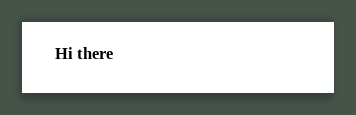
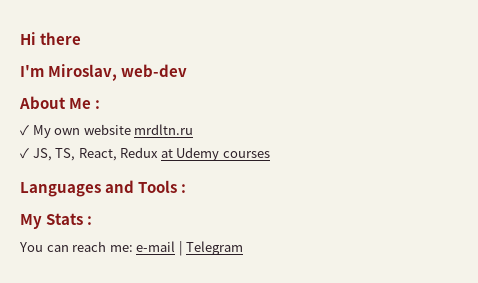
(114, 53) none -> [20,64,188,81] [19,96,101,109] [20,124,194,138] [20,147,270,161] [20,180,187,197] [20,213,93,229] [19,241,244,256] // I'm Miroslav, web-dev // About Me : // ✓ My own website mrdltn.ru // ✓ JS, TS, React, Redux at Udemy courses // Languages and Tools : // My Stats : // You can reach me: e-mail | Telegram

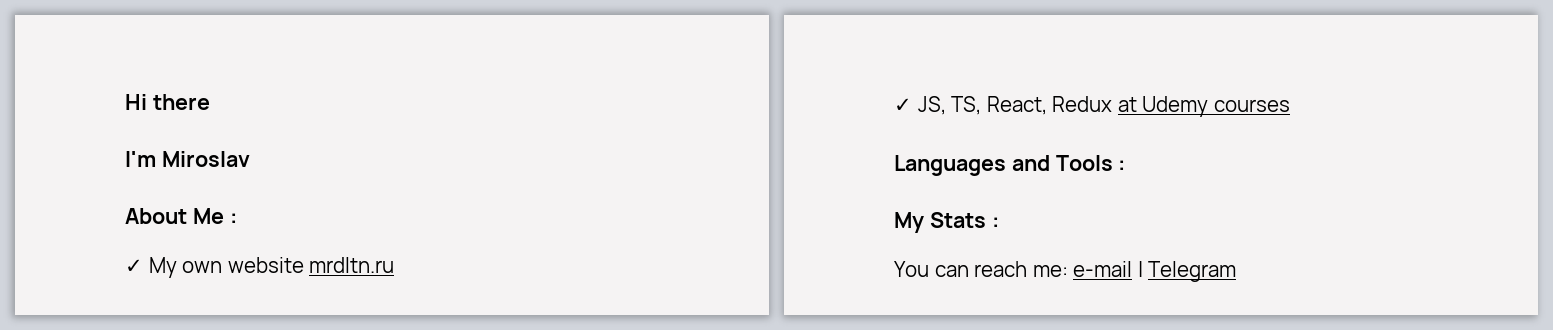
[48,64,188,81] Miroslav, web-dev -> [161,151,250,167] Miroslav

